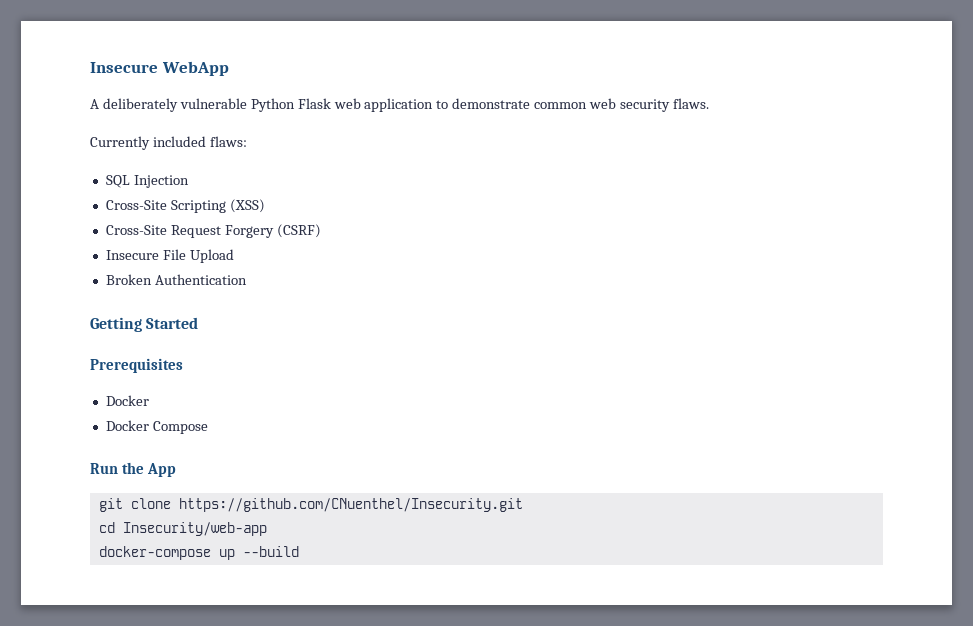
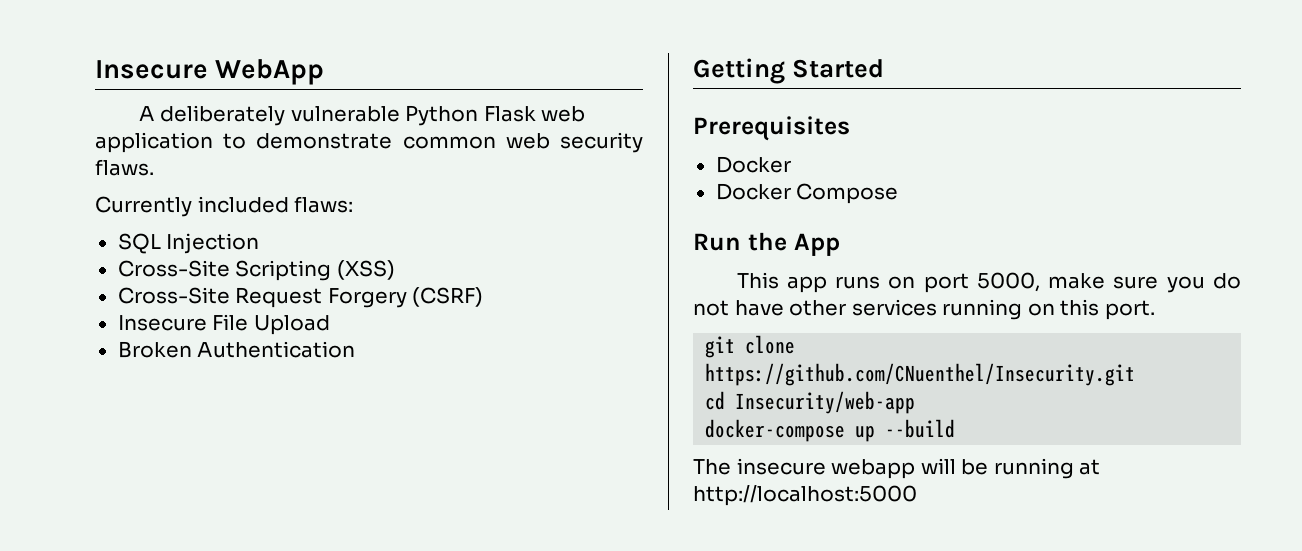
(177, 470) none -> [736,272,1241,293] [693,299,1155,320] // This app runs on port 5000, make sure you do not have other services running on this port.
(299, 551) none -> [693,458,1101,479] [693,485,917,506] // The insecure webapp will be running at http://localhost:5000

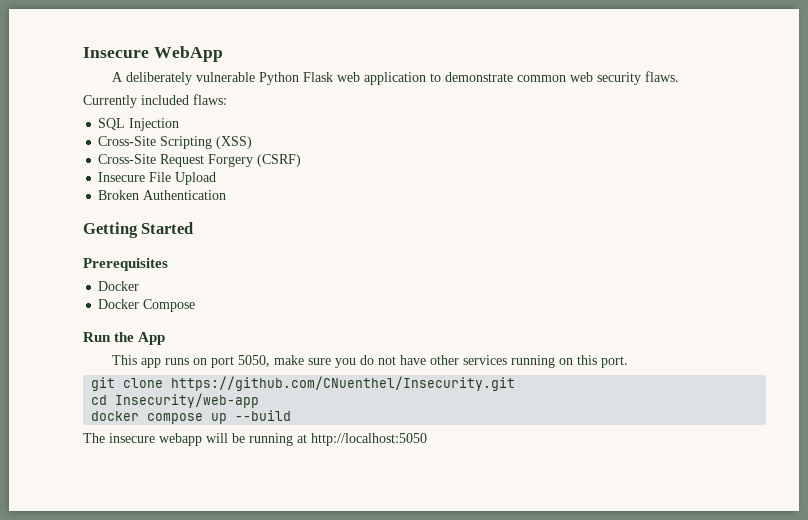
[976,272,1040,292] 5000, -> [237,355,270,367] 5050,
[705,419,846,442] docker-compose -> [91,411,204,424] docker compose
[693,485,917,506] http://localhost:5000 -> [311,433,427,446] http://localhost:5050

